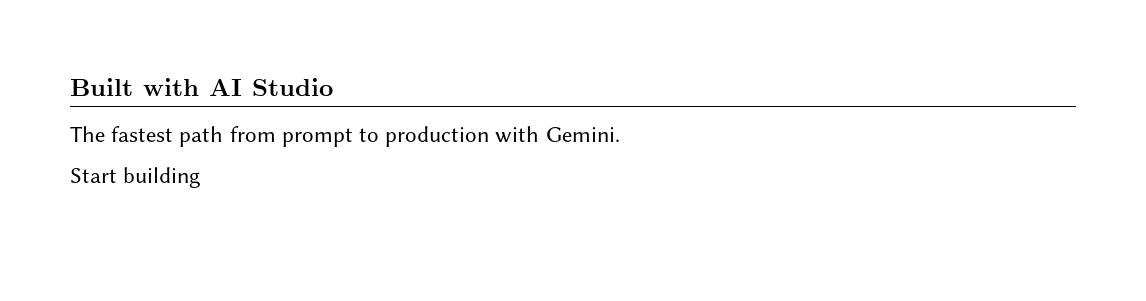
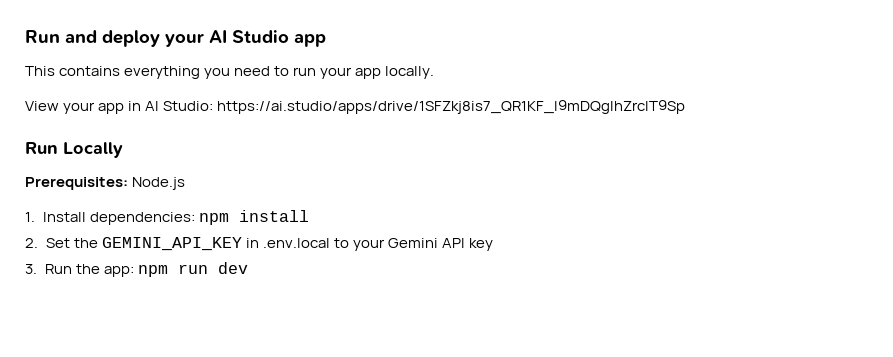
[70,78,333,96] [70,126,620,147] [70,167,201,188] Built with AI Studio // The fastest path from prompt to production with Gemini. // Start building -> [25,30,326,47] [25,66,435,79] [25,100,686,114] [25,142,123,158] [25,177,186,190] [25,210,309,225] [25,237,493,251] [25,262,248,277] Run and deploy your AI Studio app // This contains everything you need to run your app locally. // View your app in AI Studio: https://ai.studio/apps/drive/1SFZkj8is7_QR1KF_l9mDQgIhZrcIT9Sp // Run Locally // Prerequisites: Node.js // 1. Install dependencies: npm install // 2. Set the GEMINI_API_KEY in .env.local to your Gemini API key // 3. Run the app: npm run dev

